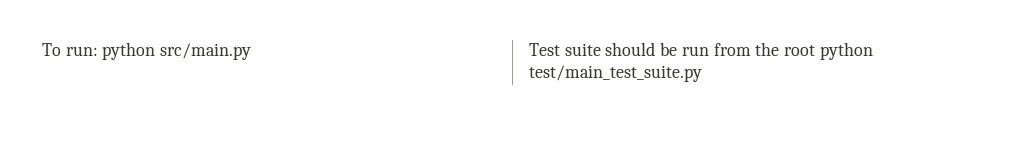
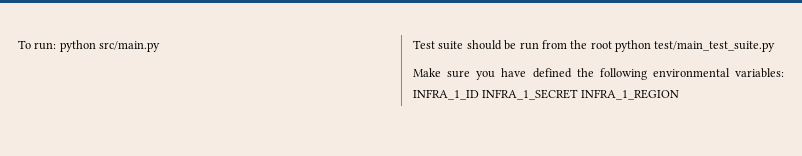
(702, 73) none -> [413,68,784,80] [413,89,679,100] // Make sure you have defined the following environmental variables: INFRA_1_ID INFRA_1_SECRET INFRA_1_REGION

